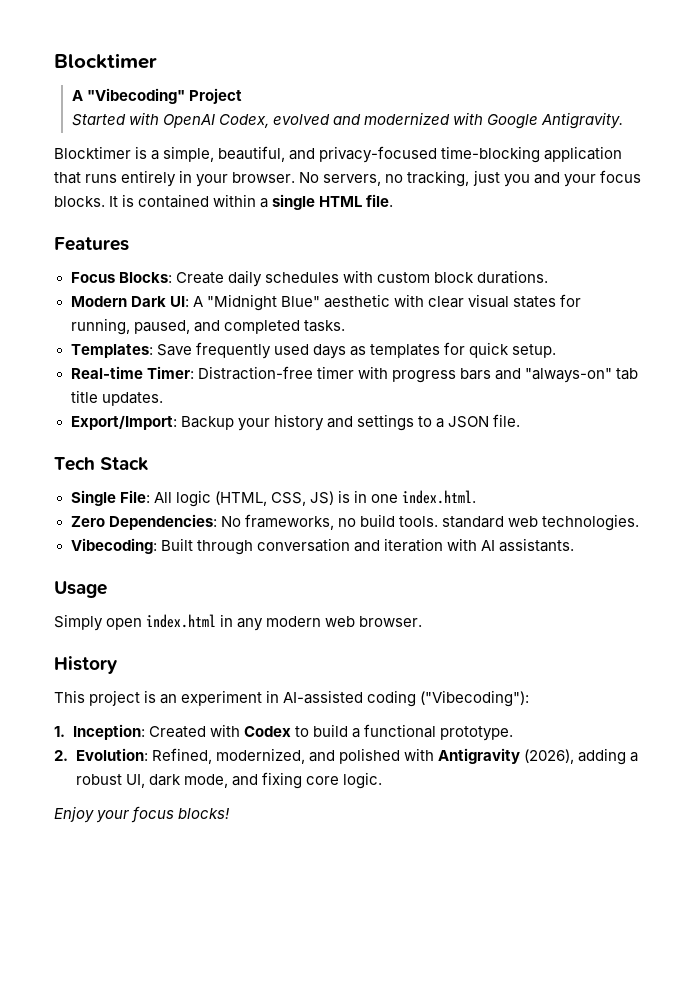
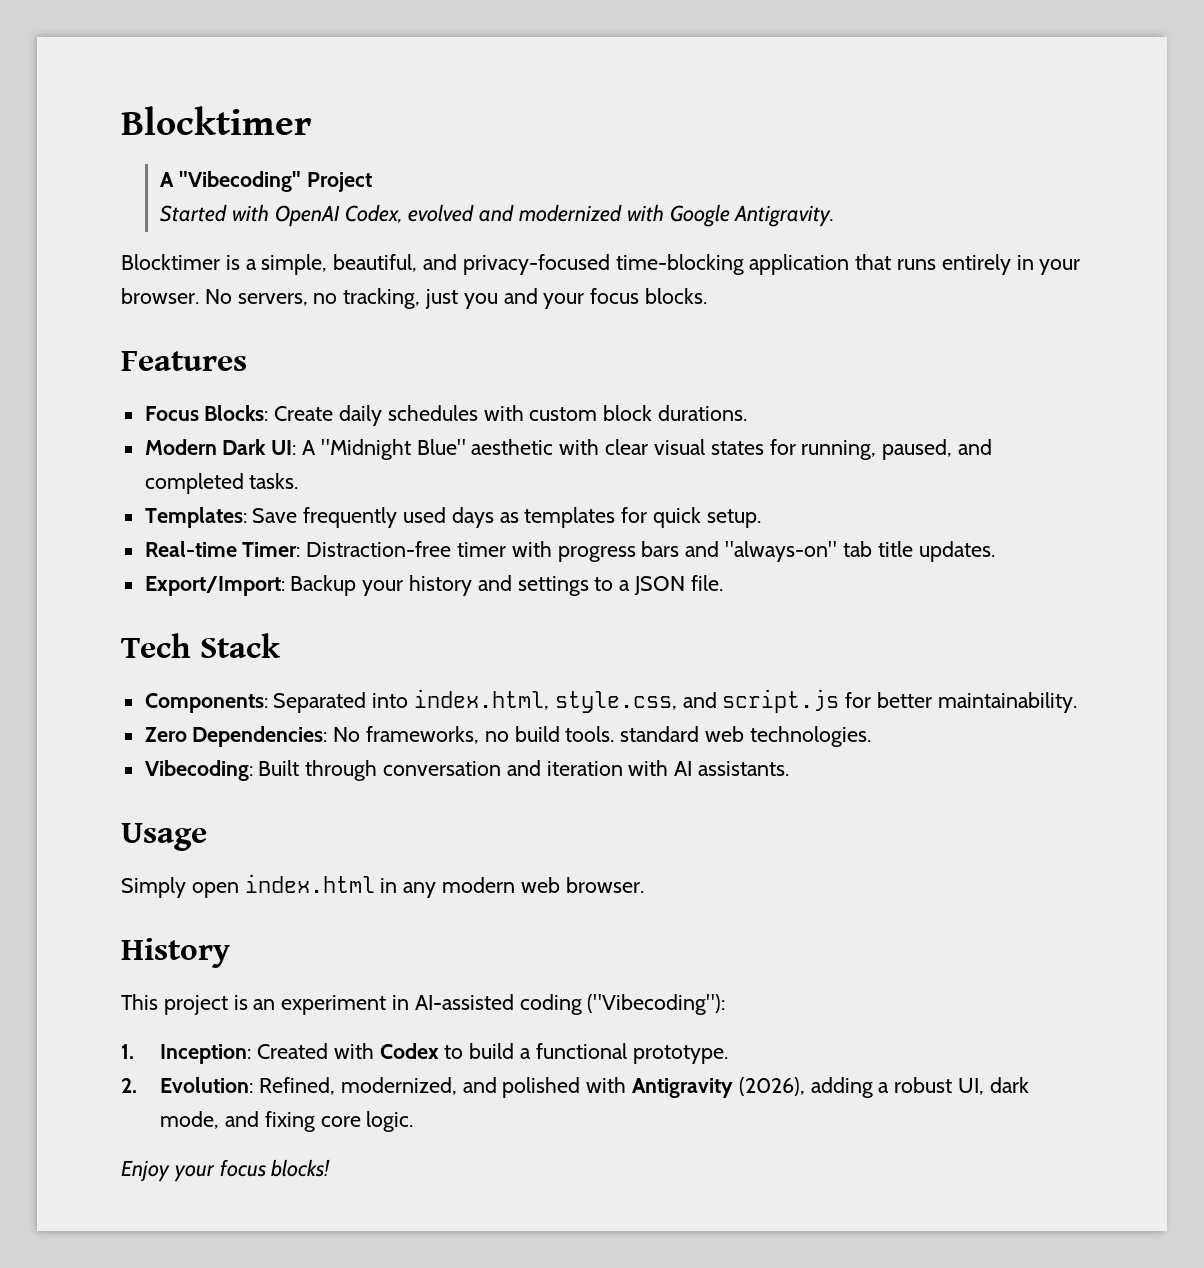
[109,194,394,210] It is contained within a single HTML file. -> (708, 296) none
[70,490,477,507] Single File: All logic (HTML, CSS, JS) is in one index.html. -> [144,689,1077,713] Components: Separated into index.html, style.css, and script.js for better maintainability.

